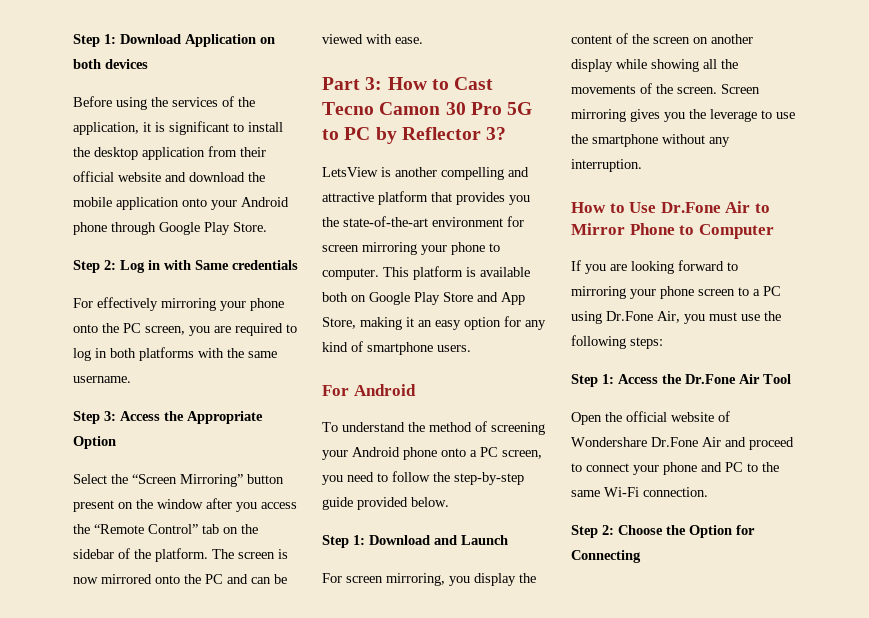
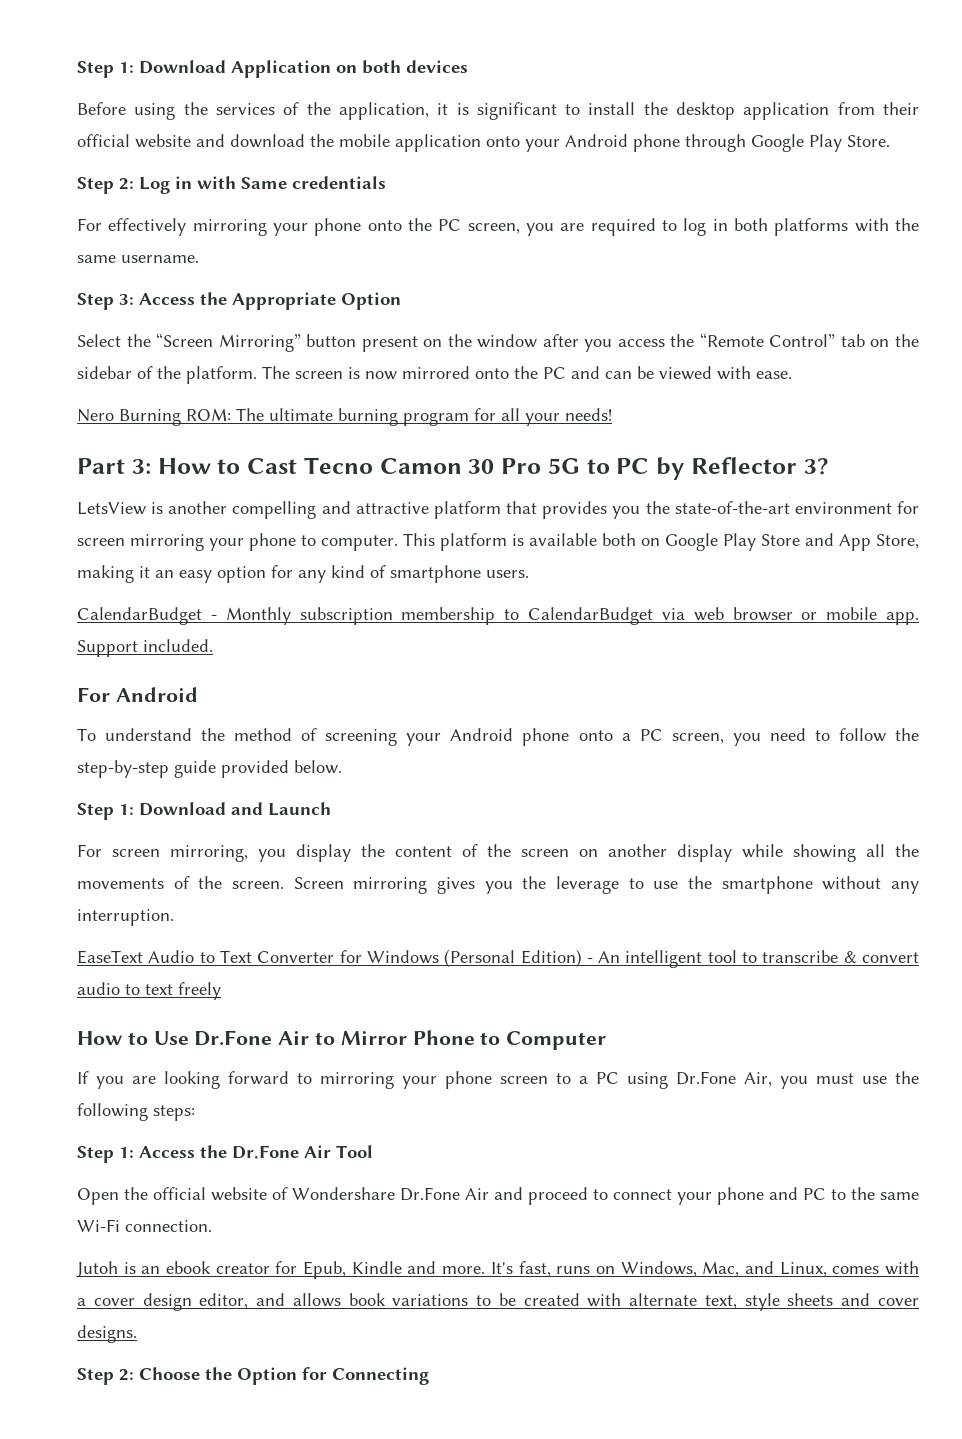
(423, 40) none -> [77,408,612,426] // Nero Burning ROM: The ultimate burning program for all your needs!
(471, 348) none -> [77,607,920,625] [77,639,213,657] // CalendarBudget - Monthly subscription membership to CalendarBudget via web browser or mobile app. Support included.
(642, 165) none -> [77,949,919,968] [77,982,221,1000] // EaseText Audio to Text Converter for Windows (Personal Edition) - An intelligent tool to transcribe & convert audio to text freely
(708, 492) none -> [76,1261,920,1279] [77,1293,919,1311] [77,1325,137,1343] // Jutoh is an ebook creator for Epub, Kindle and more. It's fast, runs on Windows, Mac, and Linux, comes with a cover design editor, and allows book variations to be created with alternate text, style sheets and cover designs.

